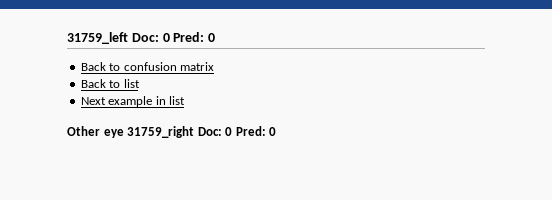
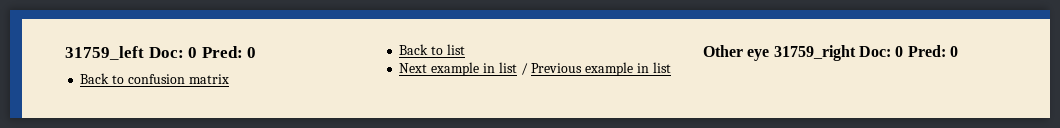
(185, 100) none -> [520,62,671,76] / Previous example in list

